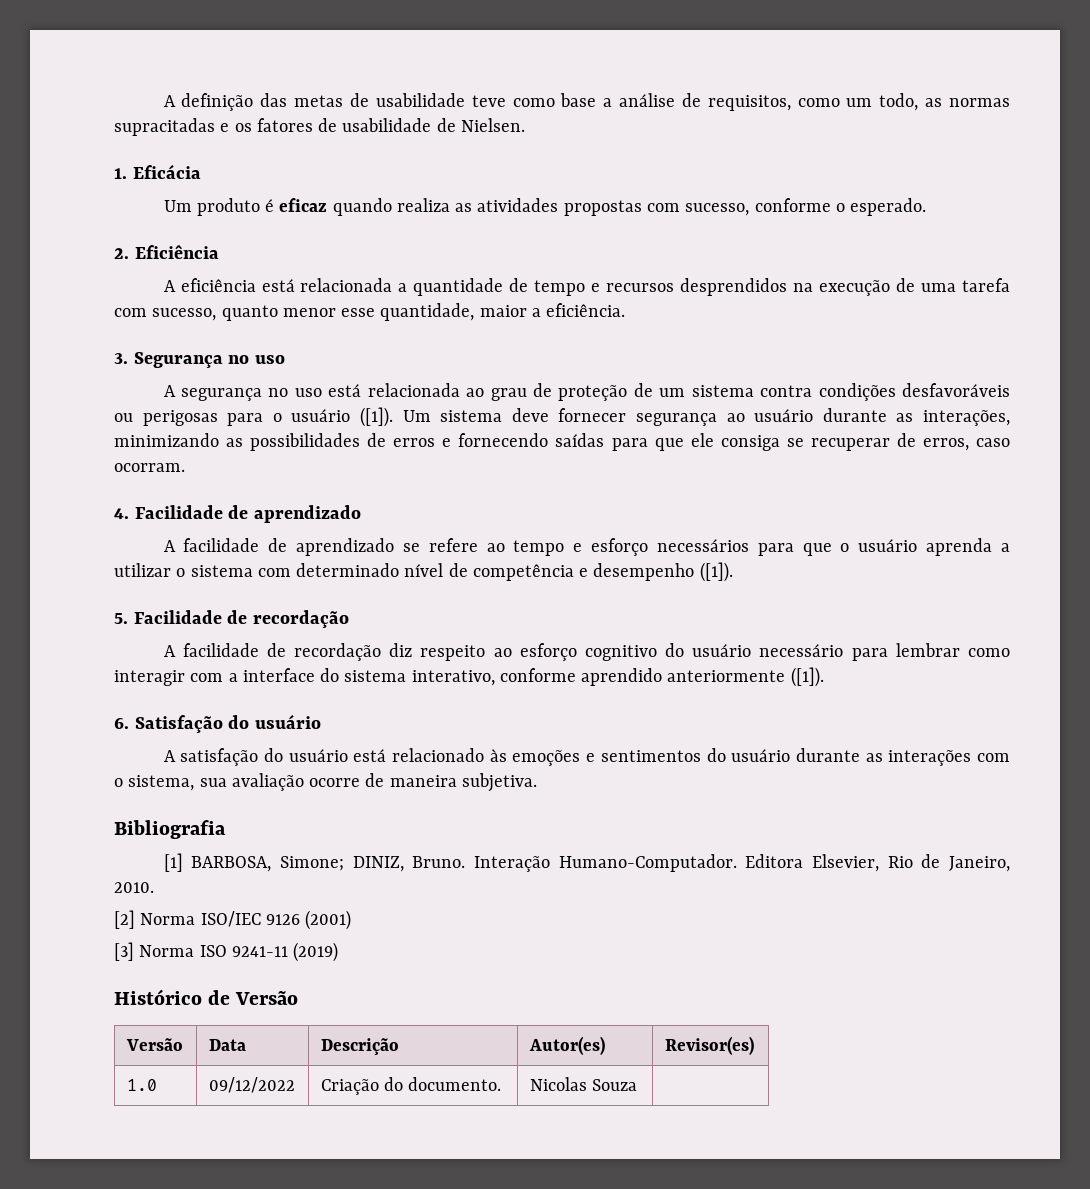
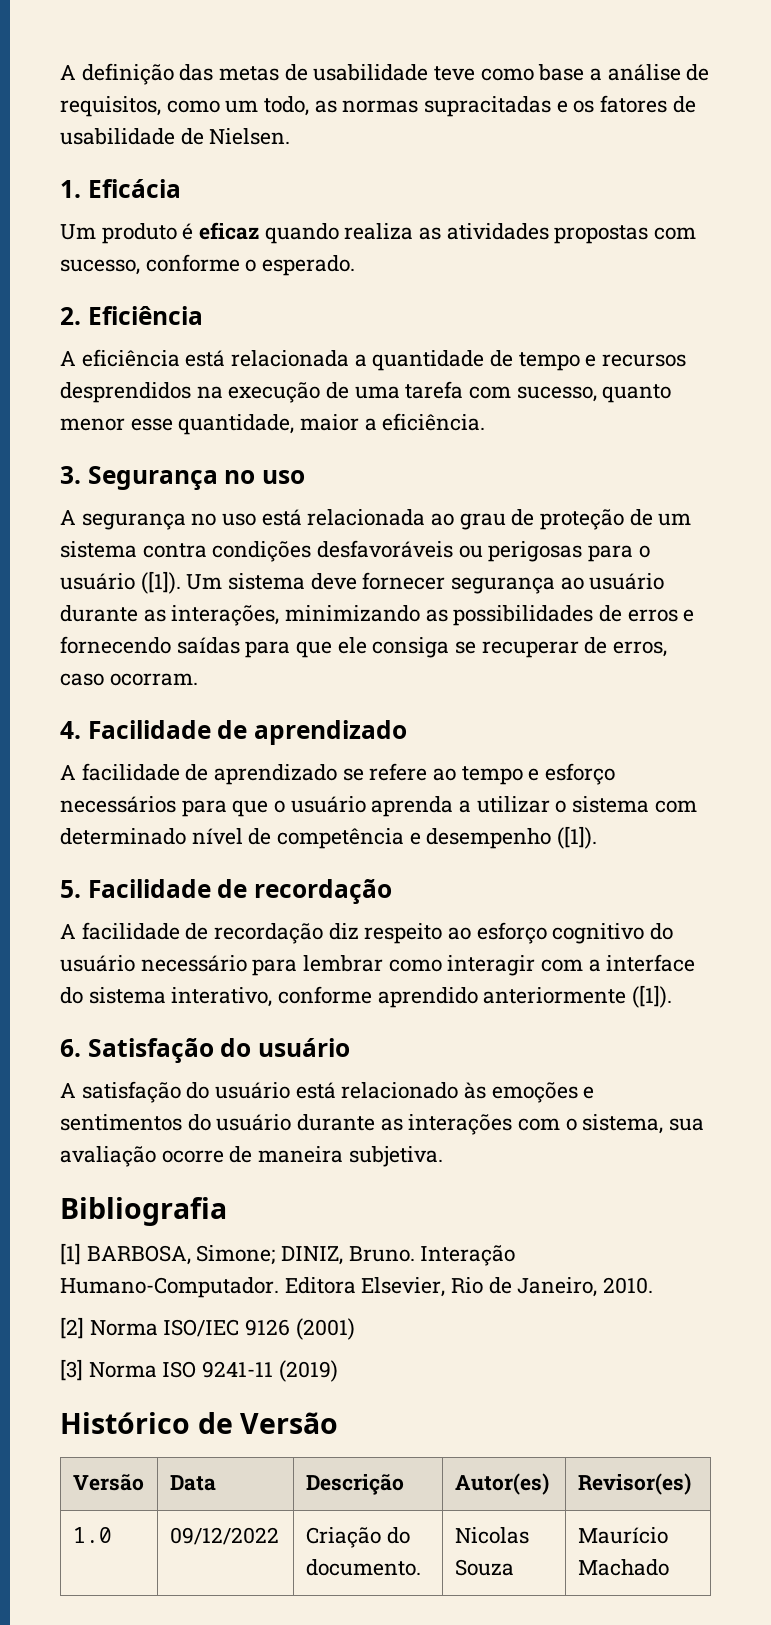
(637, 1085) none -> [577,1527,668,1544] [577,1559,669,1576] Maurício Machado

